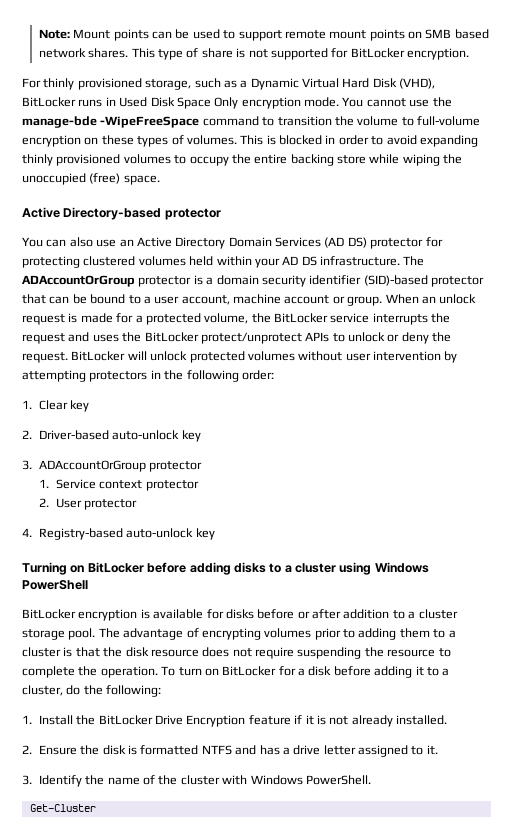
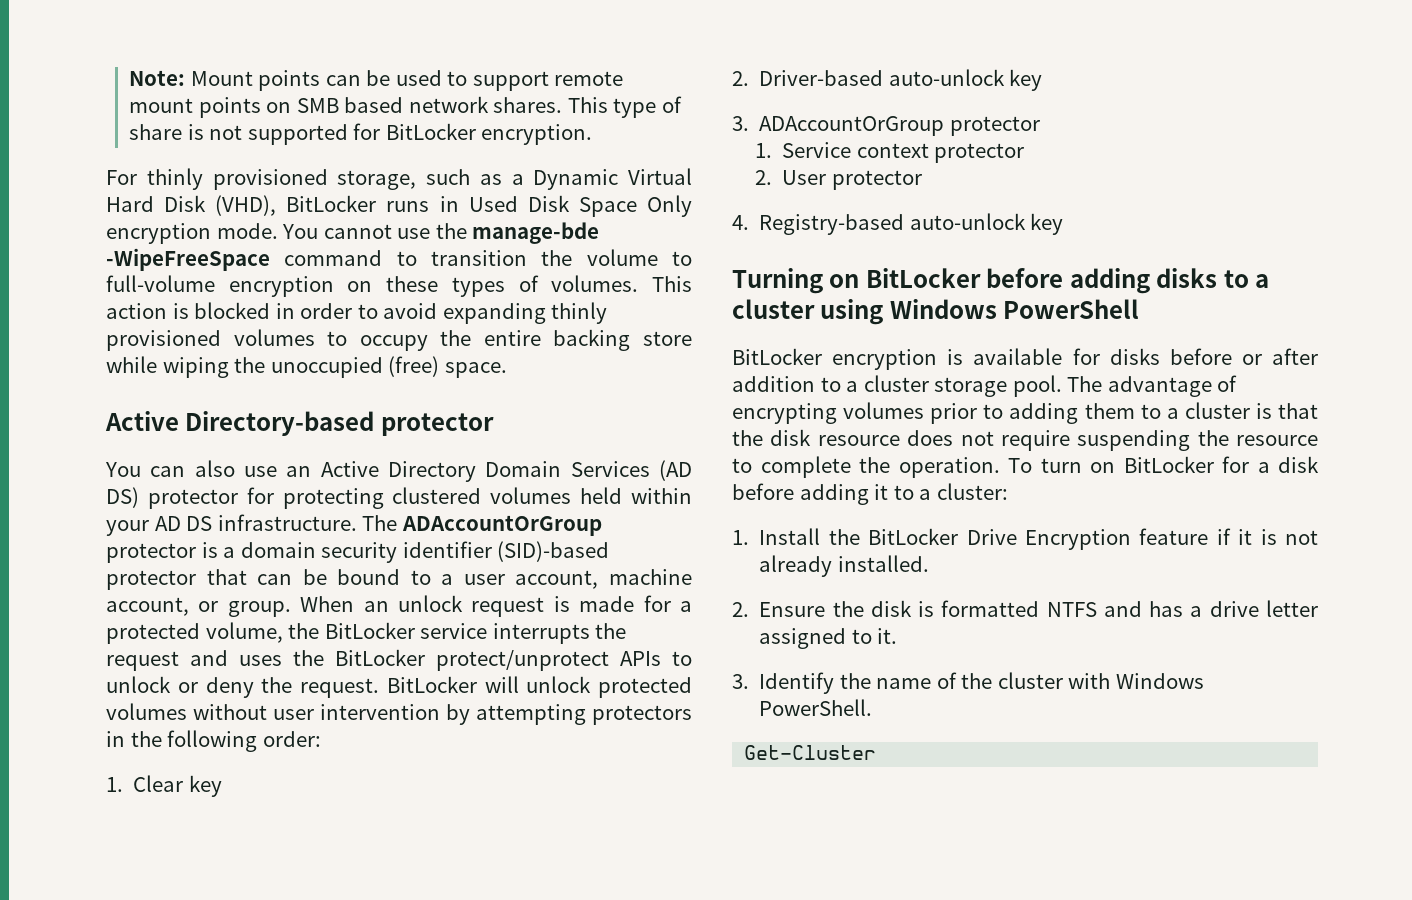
(264, 140) none -> [106,303,167,319] action
[284,295,330,304] account -> [106,597,189,616] account,
[22,685,162,697] cluster, do the following: -> [936,483,1008,500] cluster:

